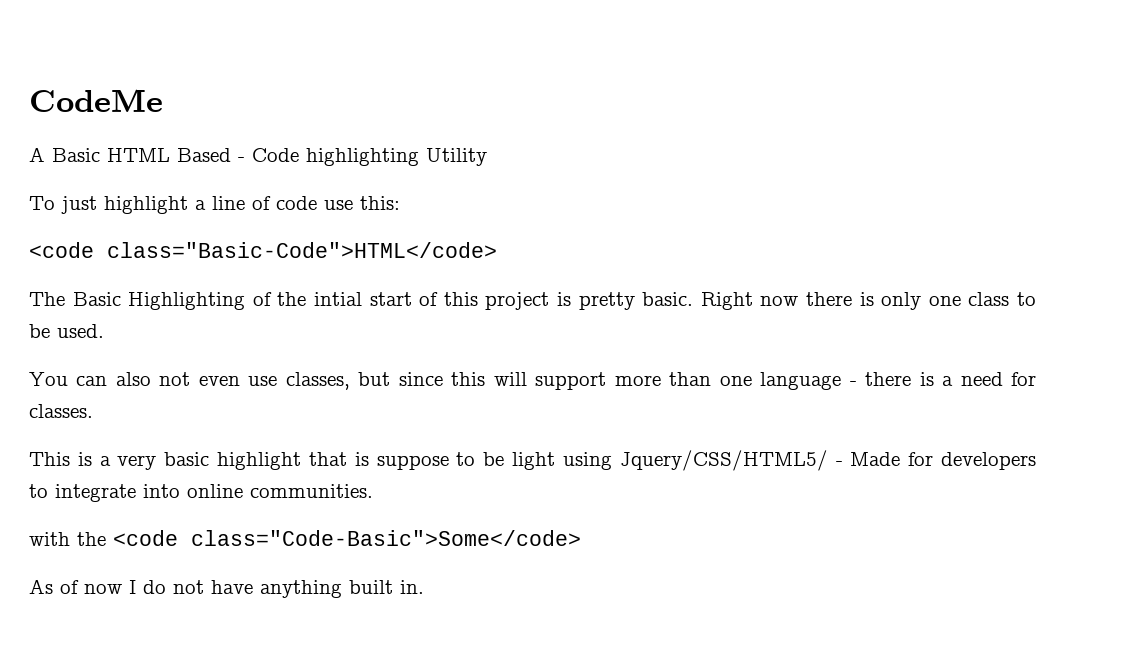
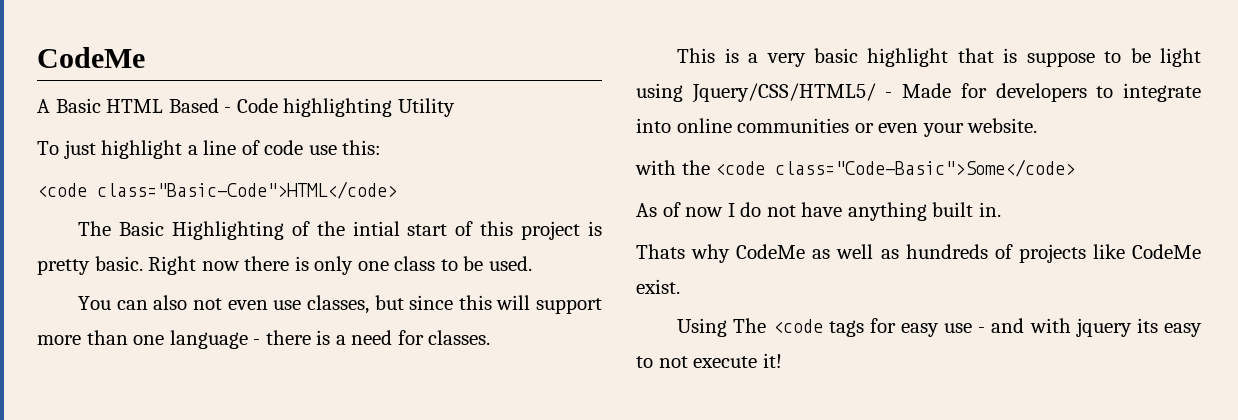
[250,484,373,498] communities. -> [737,118,1038,137] communities or even your website.
(424, 587) none -> [636,244,1201,263] [636,279,680,294] [677,318,1202,337] [636,353,782,368] // Thats why CodeMe as well as hundreds of projects like CodeMe exist. // Using The <code tags for easy use - and with jquery its easy to not execute it!

